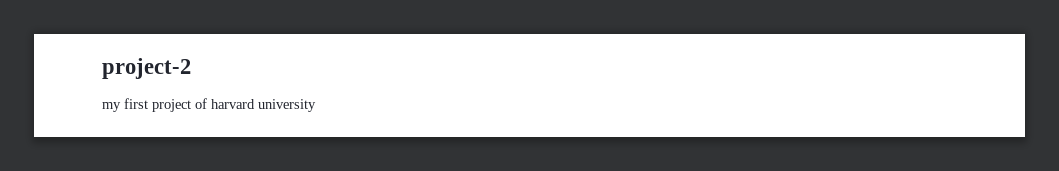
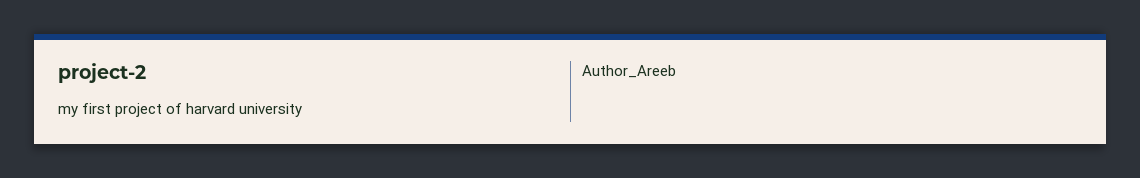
(316, 105) none -> [582,65,676,78] // Author_Areeb

